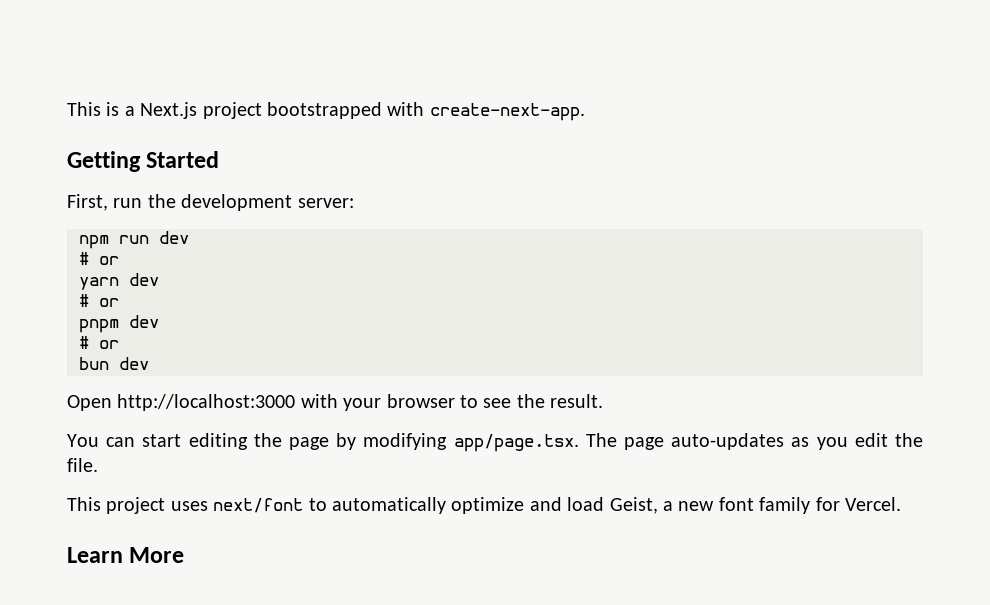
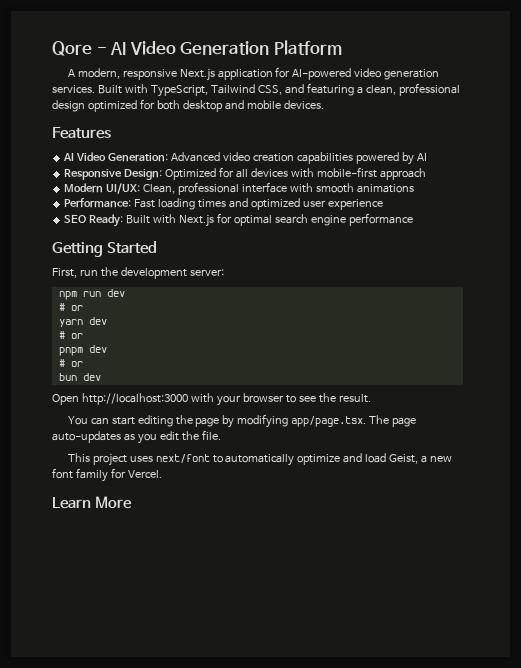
[67,102,585,121] This is a Next.js project bootstrapped with create-next-app. -> [52,40,342,56] [67,67,440,81] [52,83,460,97] [52,99,324,112] [52,127,111,139] [63,152,427,165] [64,167,426,180] [64,182,414,195] [64,198,383,210] [64,213,413,227] Qore - AI Video Generation Platform // A modern, responsive Next.js application for AI-powered video generation services. Built with TypeScript, Tailwind CSS, and featuring a clean, professional design optimized for both desktop and mobile devices. // Features // AI Video Generation: Advanced video creation capabilities powered by AI // Responsive Design: Optimized for all devices with mobile-first approach // Modern UI/UX: Clean, professional interface with smooth animations // Performance: Fast loading times and optimized user experience // SEO Ready: Built with Next.js for optimal search engine performance

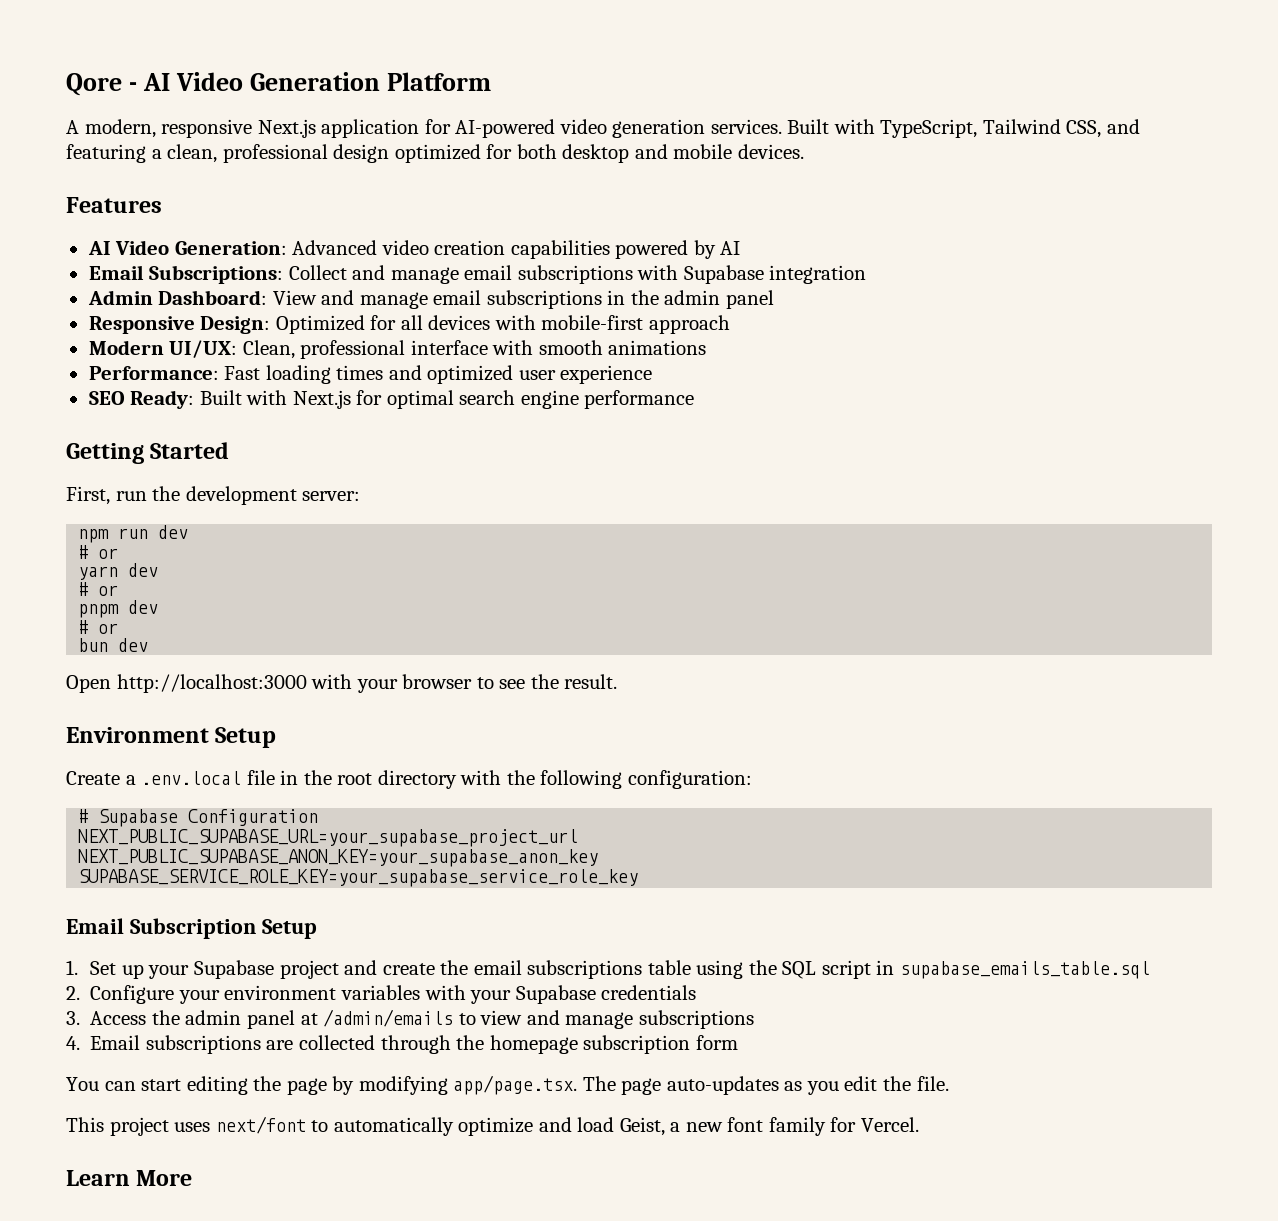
(427, 157) none -> [88,265,867,284] [87,290,774,309] // Email Subscriptions: Collect and manage email subscriptions with Supabase integration // Admin Dashboard: View and manage email subscriptions in the admin panel
(371, 398) none -> [66,727,277,748] [66,770,752,789] [78,809,319,827] [78,829,579,847] [78,849,599,867] [78,869,639,887] [66,918,317,939] [66,960,1150,979] [66,985,697,1004] [66,1009,754,1029] [66,1035,738,1054] // Environment Setup // Create a .env.local file in the root directory with the following configuration: // # Supabase Configuration // NEXT_PUBLIC_SUPABASE_URL=your_supabase_project_url // NEXT_PUBLIC_SUPABASE_ANON_KEY=your_supabase_anon_key // SUPABASE_SERVICE_ROLE_KEY=your_supabase_service_role_key // Email Subscription Setup // 1. Set up your Supabase project and create the email subscriptions table using the SQL script in supabase_emails_table.sql // 2. Configure your environment variables with your Supabase credentials // 3. Access the admin panel at /admin/emails to view and manage subscriptions // 4. Email subscriptions are collected through the homepage subscription form

